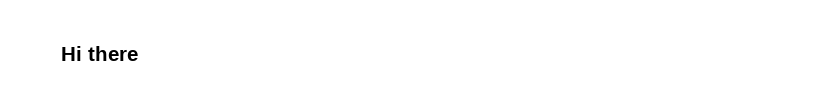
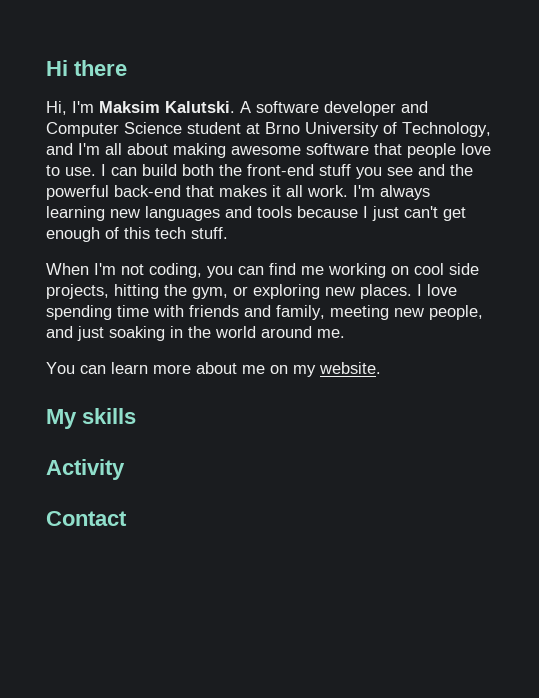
(138, 53) none -> [46,101,428,116] [46,122,491,137] [46,143,491,158] [46,164,473,179] [46,185,430,200] [46,206,466,221] [46,227,228,242] [46,263,479,278] [46,284,457,299] [46,305,483,320] [46,326,345,341] [46,362,381,377] [46,408,136,429] [46,459,125,480] [46,511,127,526] // Hi, I'm Maksim Kalutski. A software developer and Computer Science student at Brno University of Technology, and I'm all about making awesome software that people love to use. I can build both the front-end stuff you see and the powerful back-end that makes it all work. I'm always learning new languages and tools because I just can't get enough of this tech stuff. // When I'm not coding, you can find me working on cool side projects, hitting the gym, or exploring new places. I love spending time with friends and family, meeting new people, and just soaking in the world around me. // You can learn more about me on my website. // My skills // Activity // Contact

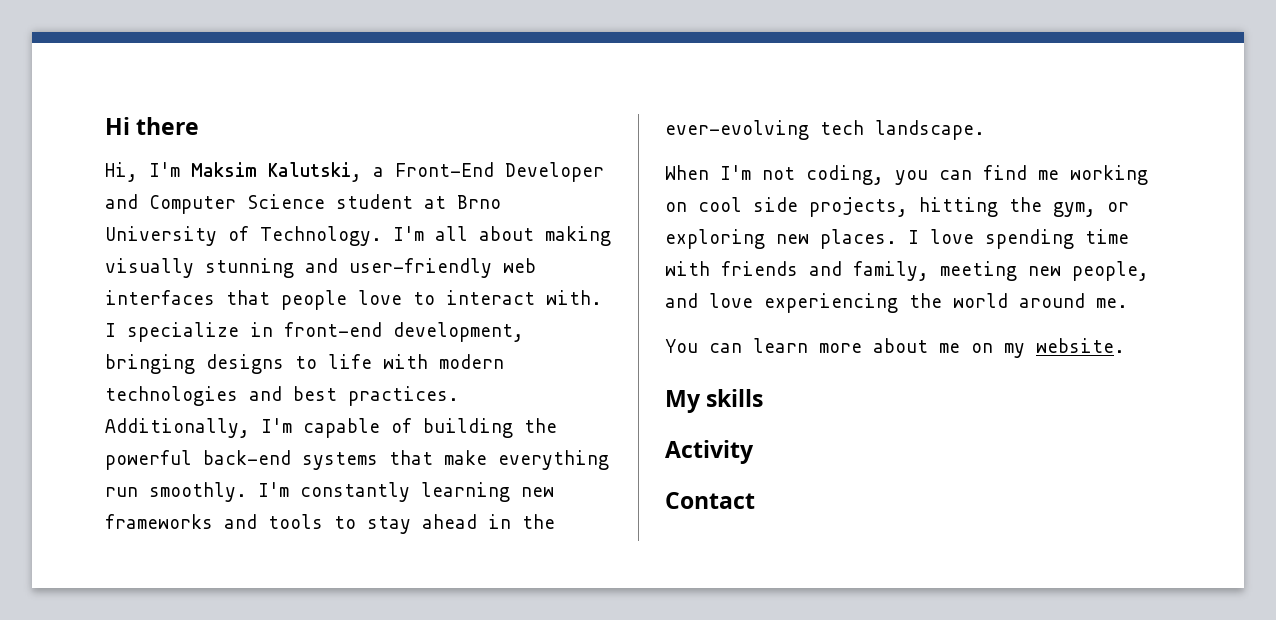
[165,101,396,116] Kalutski. A software developer -> [268,162,604,182] Kalutski, a Front-End Developer
[402,122,491,137] [46,143,73,155] Technology, and -> [260,226,382,246] Technology.
[231,143,491,158] [46,164,473,179] [46,185,430,200] awesome software that people love to use. I can build both the front-end stuff you see and the powerful back-end that makes it all work. I'm always -> [105,258,536,278] [105,290,602,310] [105,322,524,342] [105,354,504,374] [105,386,459,406] [105,418,557,438] [105,450,609,470] [105,482,410,502] visually stunning and user-friendly web interfaces that people love to interact with. I specialize in front-end development, bringing designs to life with modern technologies and best practices. Additionally, I'm capable of building the powerful back-end systems that make everything run smoothly. I'm constantly
[145,206,220,221] languages -> [105,514,213,529] frameworks
[297,206,466,221] [46,227,228,242] because I just can't get enough of this tech stuff. -> [334,514,555,534] [665,120,985,140] to stay ahead in the ever-evolving tech landscape.
[77,326,183,341] just soaking in -> [709,293,898,313] love experiencing

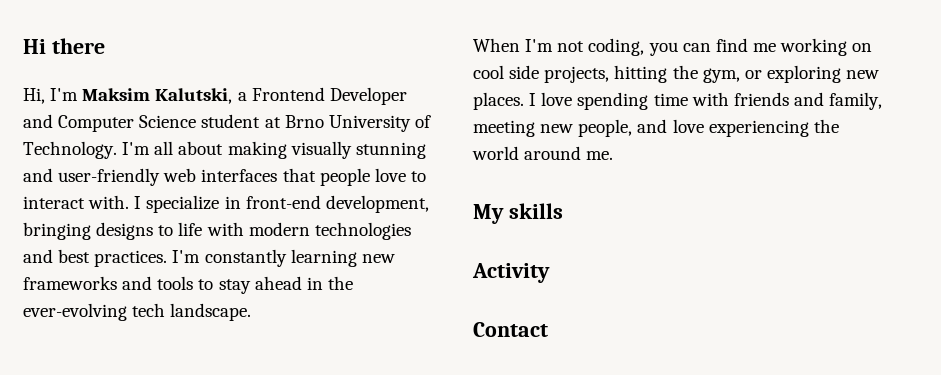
[395,162,494,177] Front-End -> [251,87,325,101] Frontend
[105,418,557,438] [105,450,609,470] [105,482,247,502] Additionally, I'm capable of building the powerful back-end systems that make everything run smoothly. -> (168, 258) none
[665,338,1125,358] // You can learn more about me on my website. -> (614, 155) none

